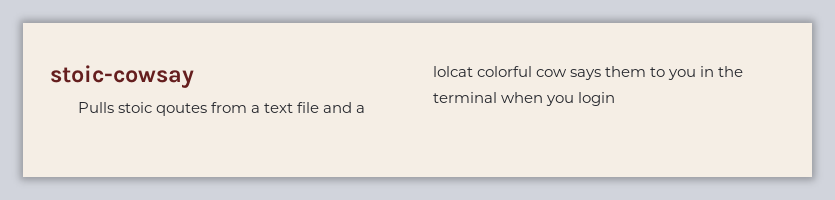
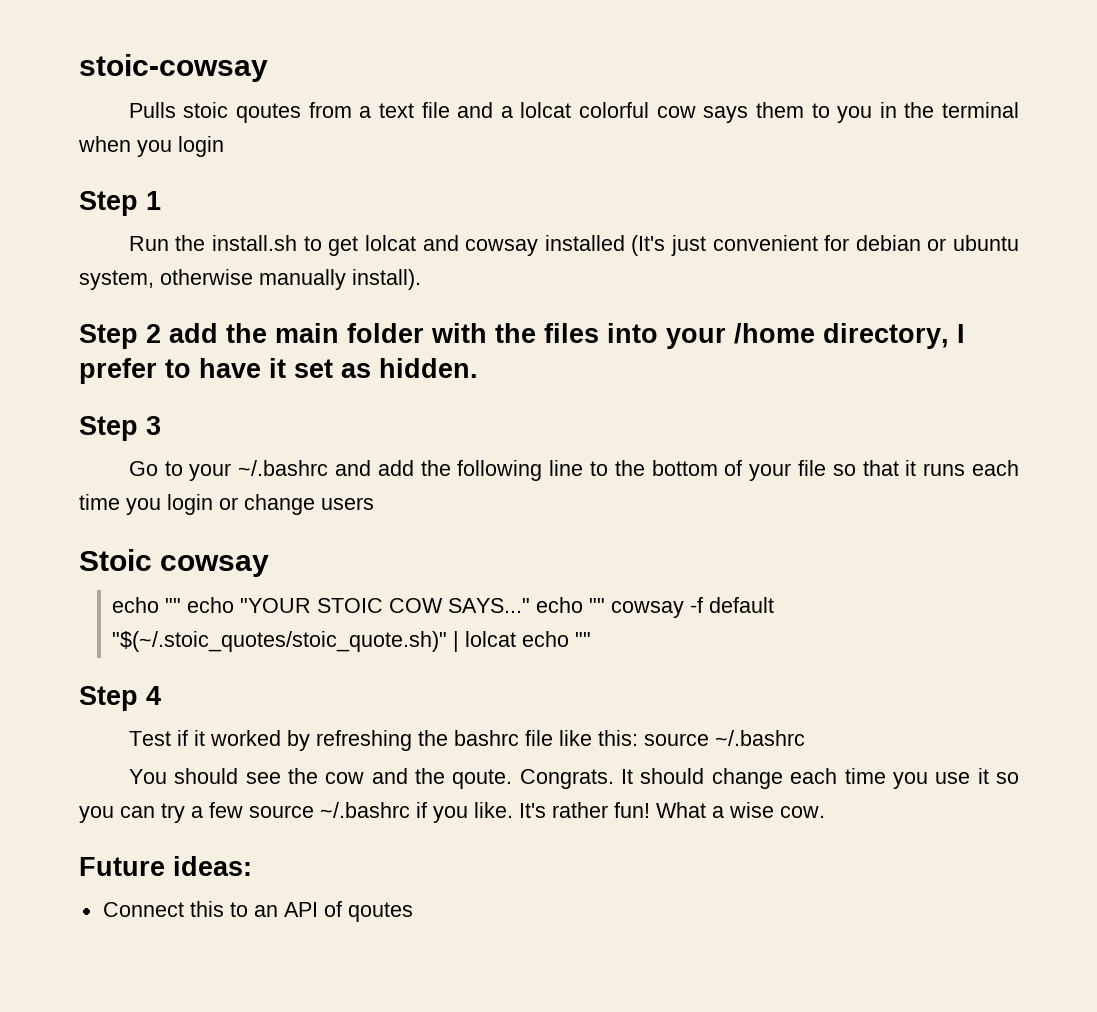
(616, 99) none -> [79,191,161,216] [128,235,1019,256] [79,269,421,290] [79,323,965,349] [79,358,478,384] [79,416,161,441] [128,460,1020,481] [79,494,374,515] [79,549,270,577] [112,597,775,618] [112,631,592,652] [79,686,161,711] [128,730,805,751] [128,768,1019,789] [79,802,825,823] [79,856,252,876] [102,901,413,922] // Step 1 // Run the install.sh to get lolcat and cowsay installed (It's just convenient for debian or ubuntu system, otherwise manually install). // Step 2 add the main folder with the files into your /home directory, I prefer to have it set as hidden. // Step 3 // Go to your ~/.bashrc and add the following line to the bottom of your file so that it runs each time you login or change users // Stoic cowsay // echo "" echo "YOUR STOIC COW SAYS..." echo "" cowsay -f default "$(~/.stoic_quotes/stoic_quote.sh)" | lolcat echo "" // Step 4 // Test if it worked by refreshing the bashrc file like this: source ~/.bashrc // You should see the cow and the qoute. Congrats. It should change each time you use it so you can try a few source ~/.bashrc if you like. It's rather fun! What a wise cow. // Future ideas: // Connect this to an API of qoutes

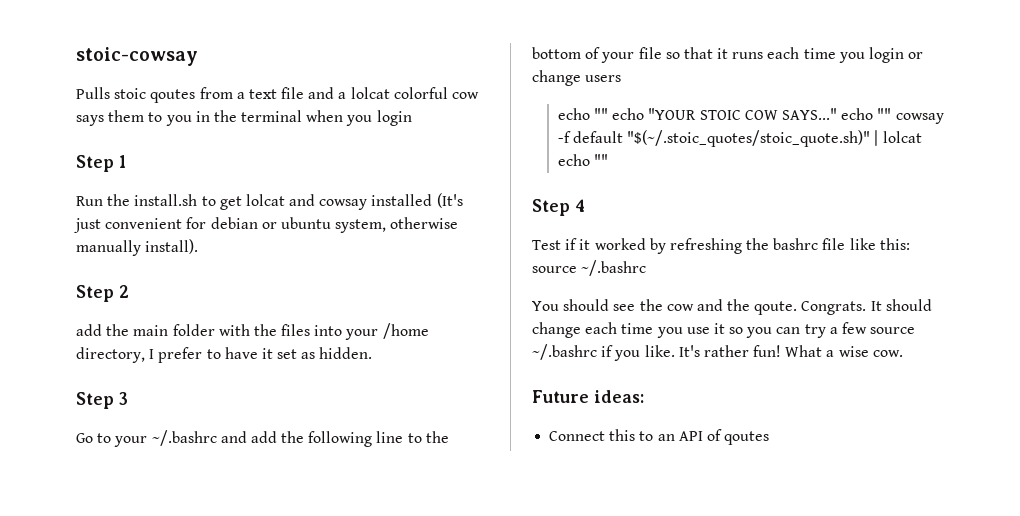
(161, 333) none -> (129, 291) //
[79,549,270,577] // Stoic cowsay -> (622, 78) none

